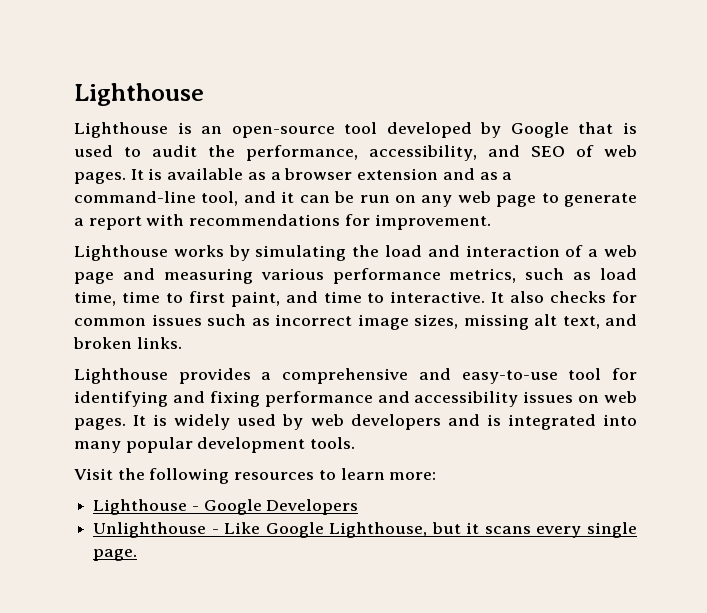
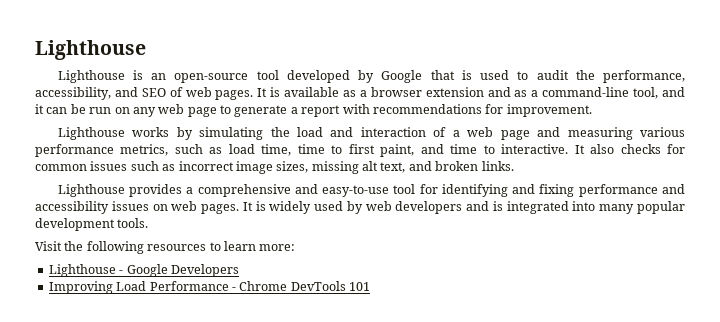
[93,522,637,538] [93,549,138,561] Unlighthouse - Like Google Lighthouse, but it scans every single page. -> [48,281,370,294] Improving Load Performance - Chrome DevTools 101

